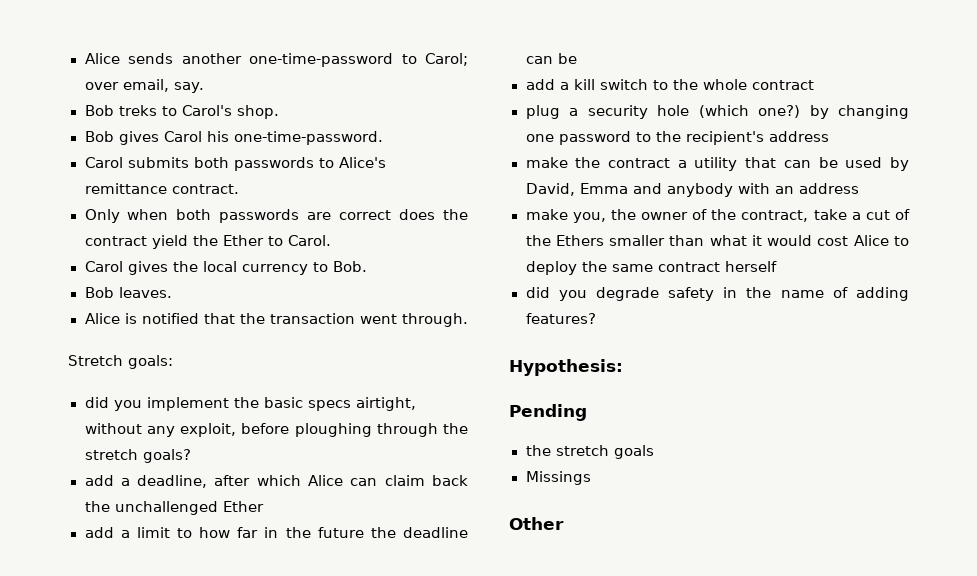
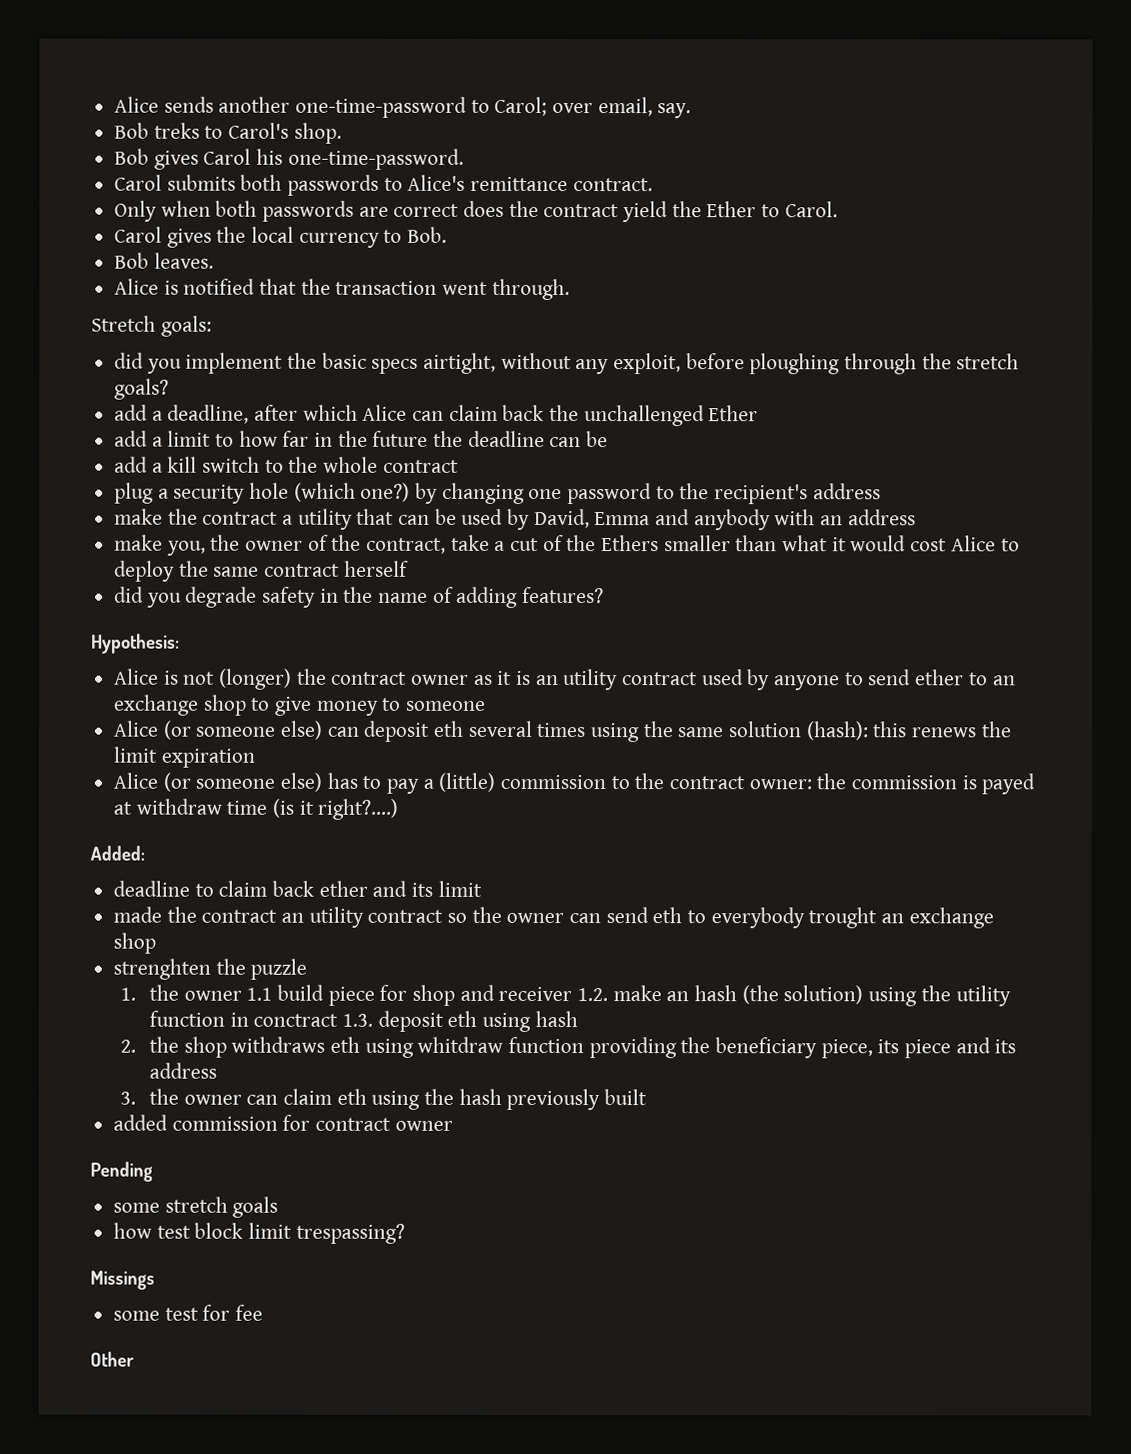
(623, 367) none -> [114,668,1016,691] [114,694,487,716] [113,720,1012,743] [113,746,255,768] [113,772,1036,795] [113,798,399,820] [90,845,145,861] [113,880,482,897] [113,906,994,929] [113,932,157,954] [113,958,308,980] [119,984,1011,1007] [149,1010,578,1032] [119,1036,1017,1059] [149,1062,218,1079] [119,1088,648,1111] [113,1114,453,1131] // Alice is not (longer) the contract owner as it is an utility contract used by anyone to send ether to an exchange shop to give money to someone // Alice (or someone else) can deposit eth several times using the same solution (hash): this renews the limit expiration // Alice (or someone else) has to pay a (little) commission to the contract owner: the commission is payed at withdraw time (is it right?....) // Added: // deadline to claim back ether and its limit // made the contract an utility contract so the owner can send eth to everybody trought an exchange shop // strenghten the puzzle // 1. the owner 1.1 build piece for shop and receiver 1.2. make an hash (the solution) using the utility function in conctract 1.3. deposit eth using hash // 2. the shop withdraws eth using whitdraw function providing the beneficiary piece, its piece and its address // 3. the owner can claim eth using the hash previously built // added commission for contract owner
[525,445,551,456] the -> [113,1202,161,1213] some
[525,471,591,485] Missings -> [113,1222,405,1244] [90,1270,155,1290] [113,1304,264,1321] how test block limit trespassing? // Missings // some test for fee

